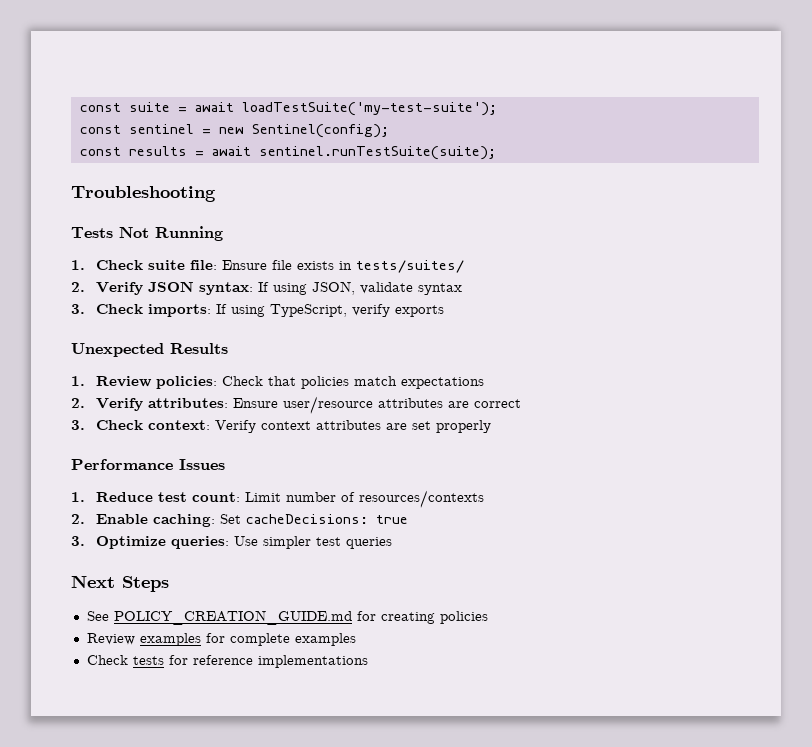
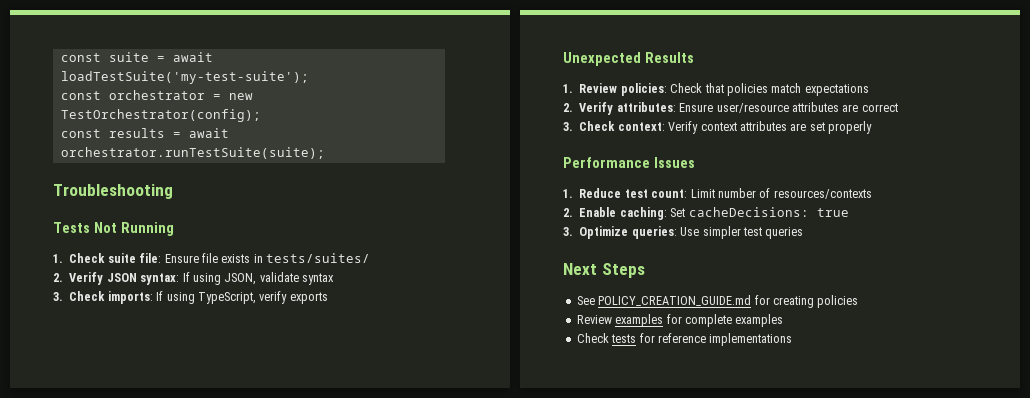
[128,124,194,134] sentinel -> [108,90,205,100] orchestrator
[251,124,389,138] Sentinel(config); -> [60,109,261,122] TestOrchestrator(config);
[258,146,496,160] sentinel.runTestSuite(suite); -> [60,147,325,159] orchestrator.runTestSuite(suite);

